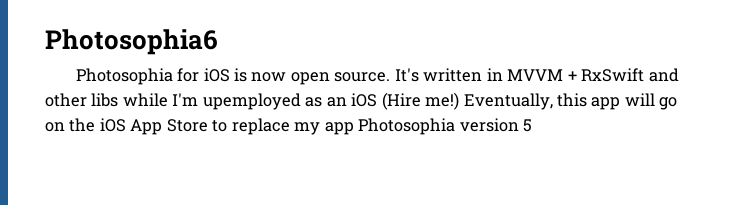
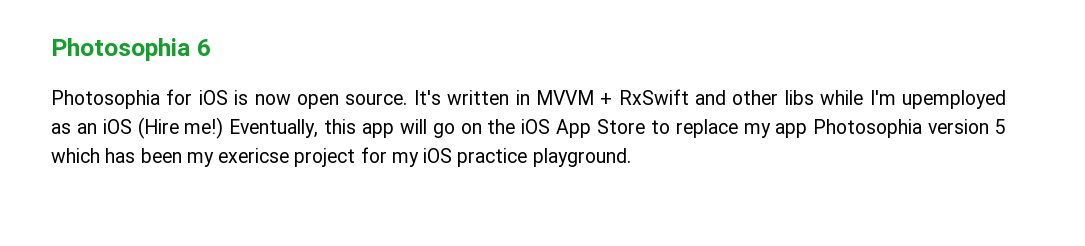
[45,29,218,55] Photosophia6 -> [51,38,211,61] Photosophia 6
(533, 125) none -> [51,147,631,167] which has been my exericse project for my iOS practice playground.

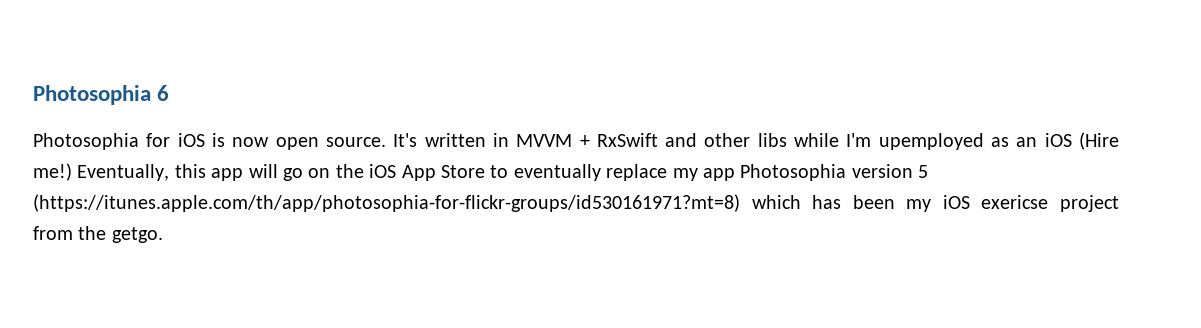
(670, 127) none -> [513,164,601,181] eventually
(1006, 126) none -> [33,194,740,212] (https://itunes.apple.com/th/app/photosophia-for-flickr-groups/id530161971?mt=8)
(214, 159) none -> [942,195,970,209] iOS
[360,147,631,167] for my iOS practice playground. -> [33,226,163,243] from the getgo.

